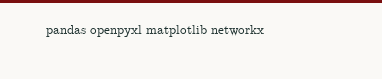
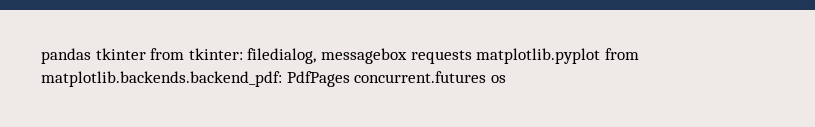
[90,25,264,37] openpyxl matplotlib networkx -> [95,48,639,64] [41,71,506,87] tkinter from tkinter: filedialog, messagebox requests matplotlib.pyplot from matplotlib.backends.backend_pdf: PdfPages concurrent.futures os

